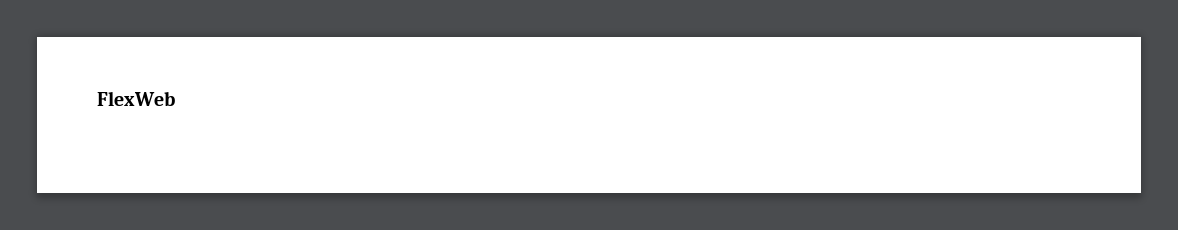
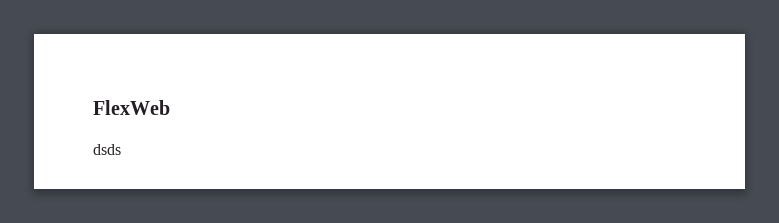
(175, 98) none -> [93,144,121,155] // dsds

